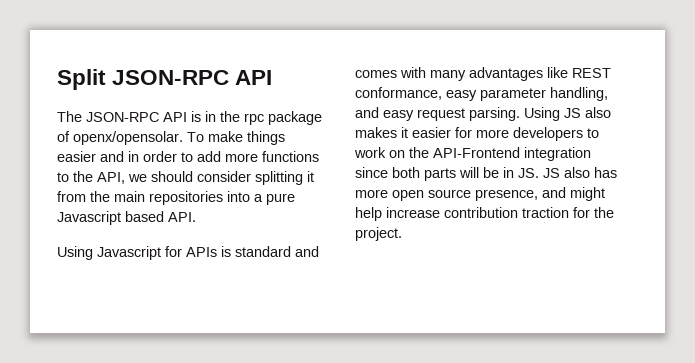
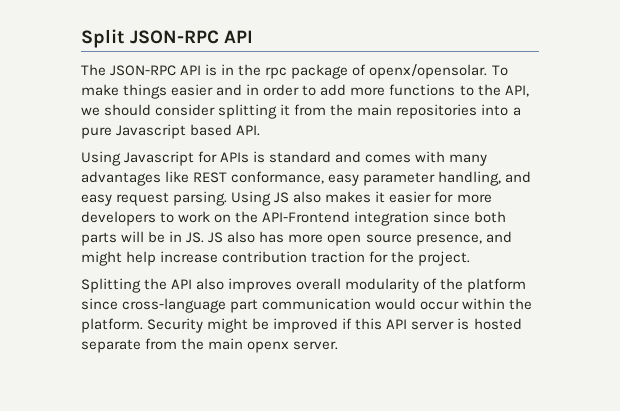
(402, 234) none -> [81,278,527,293] [81,298,533,313] [81,318,522,333] [81,338,339,353] // Splitting the API also improves overall modularity of the platform since cross-language part communication would occur within the platform. Security might be improved if this API server is hosted separate from the main openx server.

